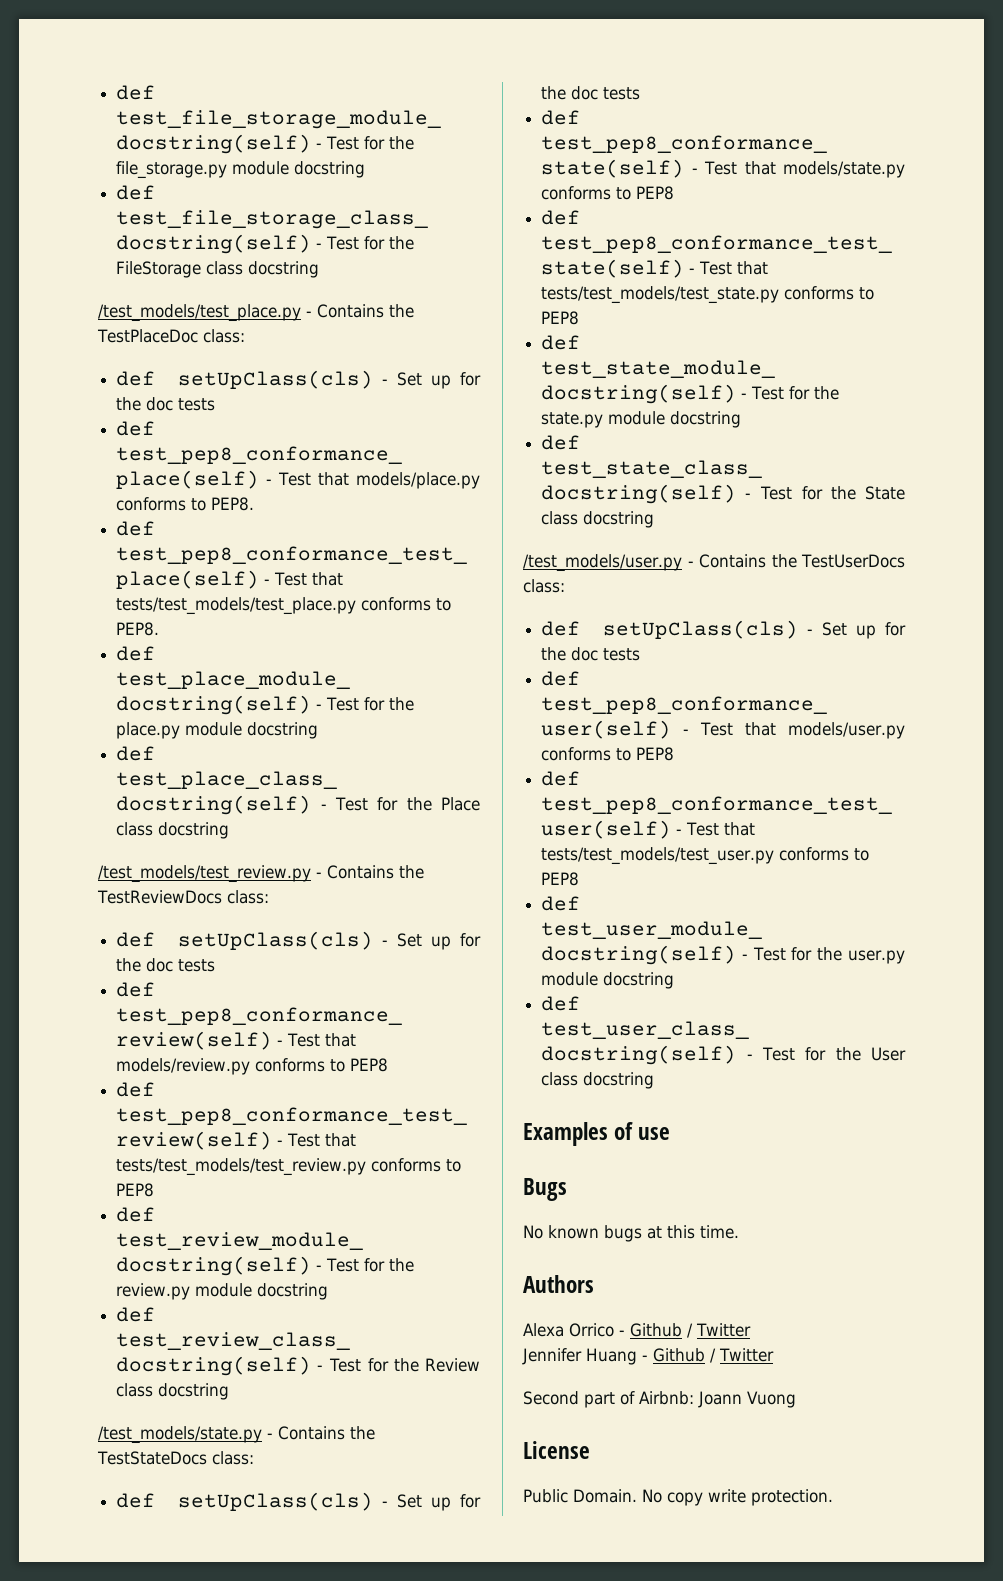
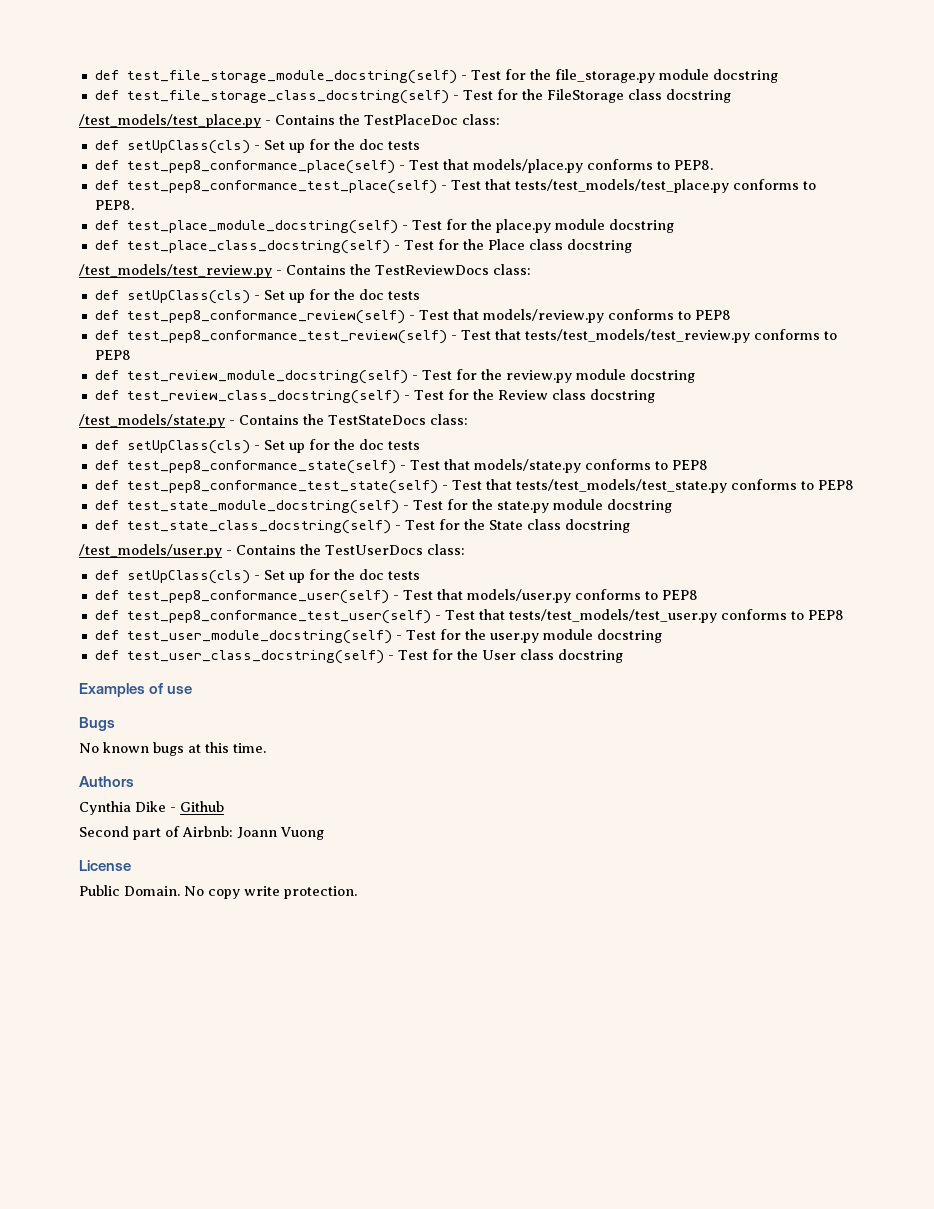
[523,1323,751,1338] [522,1348,774,1365] Alexa Orrico - Github / Twitter // Jennifer Huang - Github / Twitter -> [79,801,224,815] Cynthia Dike - Github

